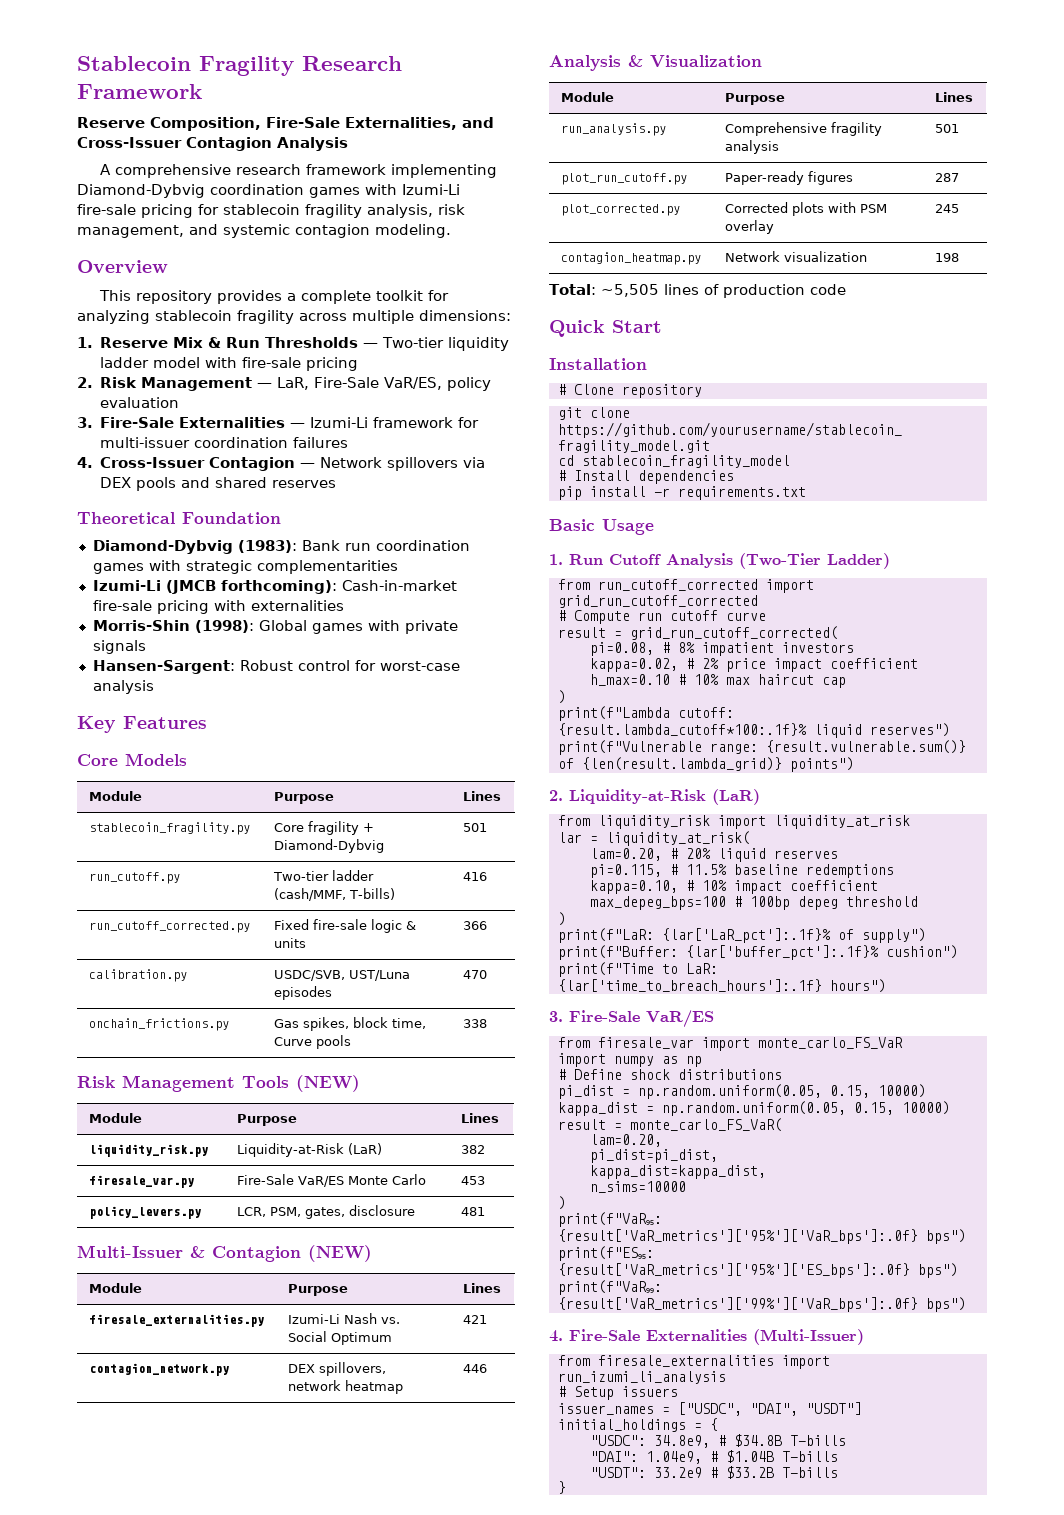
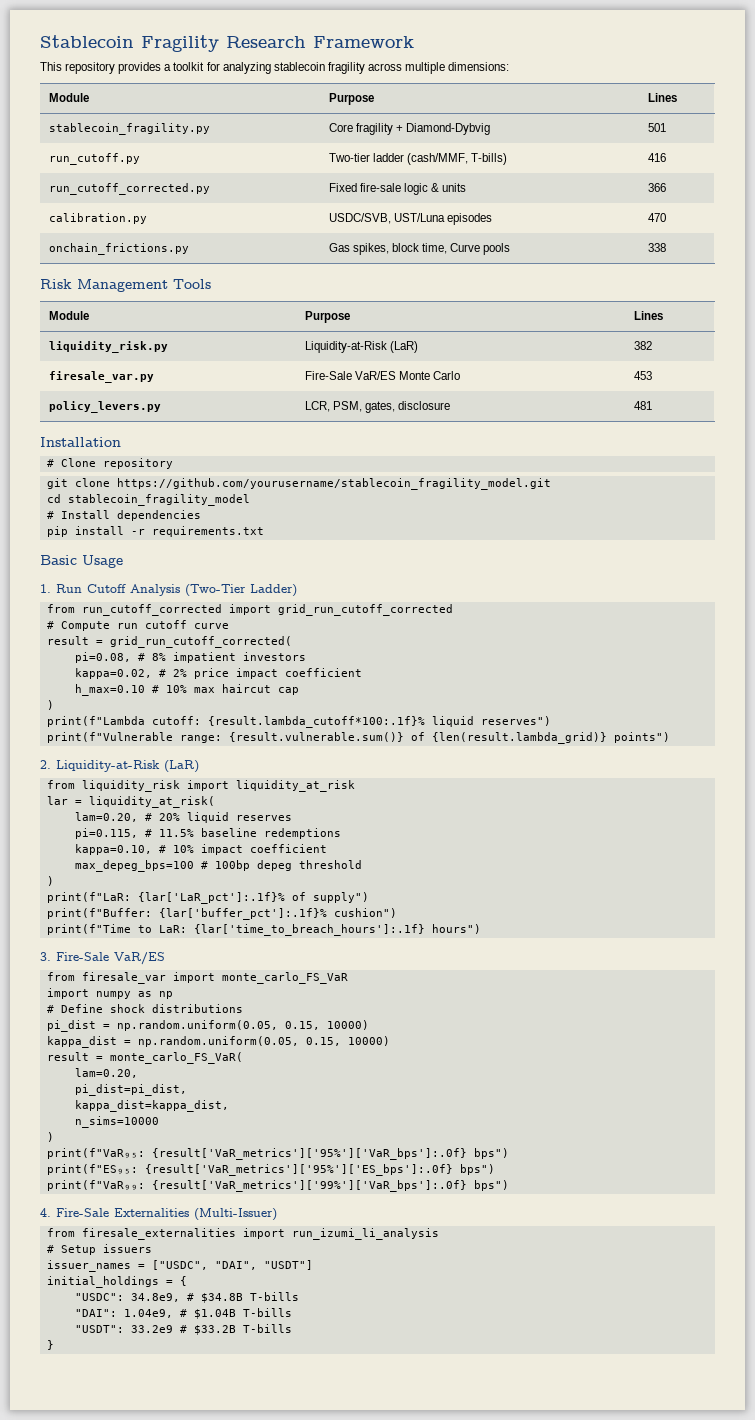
[77,117,494,131] [77,137,348,151] [99,164,497,178] [77,184,460,198] [77,204,465,218] [77,224,451,238] [77,260,168,273] // Reserve Composition, Fire-Sale Externalities, and Cross-Issuer Contagion Analysis // A comprehensive research framework implementing Diamond-Dybvig coordination games with Izumi-Li fire-sale pricing for stablecoin fragility analysis, risk management, and systemic contagion modeling. // Overview -> (414, 42) none
[300,290,371,304] complete -> (172, 67) none
[77,337,510,351] [100,357,359,371] [77,377,492,391] [100,397,180,408] [77,417,480,428] [100,437,349,448] [77,457,486,471] [100,477,337,491] [77,512,281,524] [92,540,470,554] [92,560,398,574] [92,580,457,594] [92,600,344,614] [92,620,458,634] [92,640,146,654] [92,660,460,674] [92,680,154,694] [77,716,207,733] [77,753,187,766] // 1. Reserve Mix & Run Thresholds — Two-tier liquidity ladder model with fire-sale pricing // 2. Risk Management — LaR, Fire-Sale VaR/ES, policy evaluation // 3. Fire-Sale Externalities — Izumi-Li framework for multi-issuer coordination failures // 4. Cross-Issuer Contagion — Network spillovers via DEX pools and shared reserves // Theoretical Foundation // Diamond-Dybvig (1983): Bank run coordination games with strategic complementarities // Izumi-Li (JMCB forthcoming): Cash-in-market fire-sale pricing with externalities // Morris-Shin (1998): Global games with private signals // Hansen-Sargent: Robust control for worst-case analysis // Key Features // Core Models -> (510, 66) none
[296,1075,360,1092] (NEW) -> (211, 284) none
[77,1245,372,1262] [88,1283,142,1293] [287,1284,348,1296] [462,1283,501,1293] [88,1314,264,1327] [287,1313,400,1324] [287,1331,392,1345] [462,1315,487,1324] [88,1363,229,1376] [287,1362,386,1376] [287,1380,403,1394] [462,1364,487,1373] [549,55,762,71] [560,92,614,102] [724,93,785,105] [934,92,973,102] [560,123,666,136] [724,122,882,136] [724,140,779,154] [934,124,959,133] [560,173,687,185] [724,171,853,185] [934,173,959,182] [560,204,680,216] [724,202,887,216] [724,220,774,234] [934,204,959,213] [560,252,701,265] [724,251,867,262] [934,253,959,262] [549,284,846,298] [549,320,662,337] // Multi-Issuer & Contagion (NEW) // Module | Purpose | Lines // firesale_externalities.py | Izumi-Li Nash vs. Social Optimum | 421 // contagion_network.py | DEX spillovers, network heatmap | 446 // Analysis & Visualization // Module | Purpose | Lines // run_analysis.py | Comprehensive fragility analysis | 501 // plot_run_cutoff.py | Paper-ready figures | 287 // plot_corrected.py | Corrected plots with PSM overlay | 245 // contagion_heatmap.py | Network visualization | 198 // Total: ~5,505 lines of production code // Quick Start -> (652, 405) none

